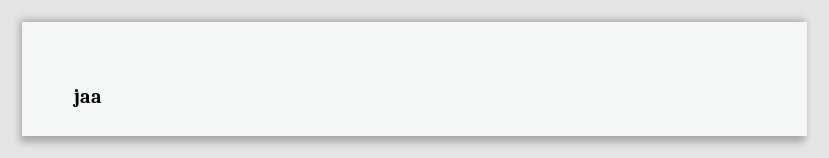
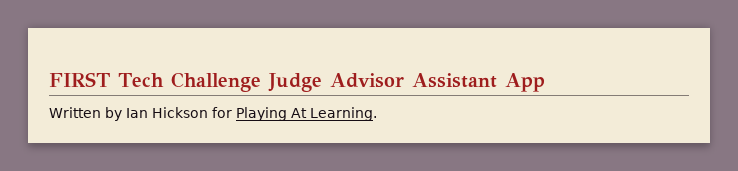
[72,89,102,107] jaa -> [49,72,545,92] [49,107,377,121] FIRST Tech Challenge Judge Advisor Assistant App // Written by Ian Hickson for Playing At Learning.

